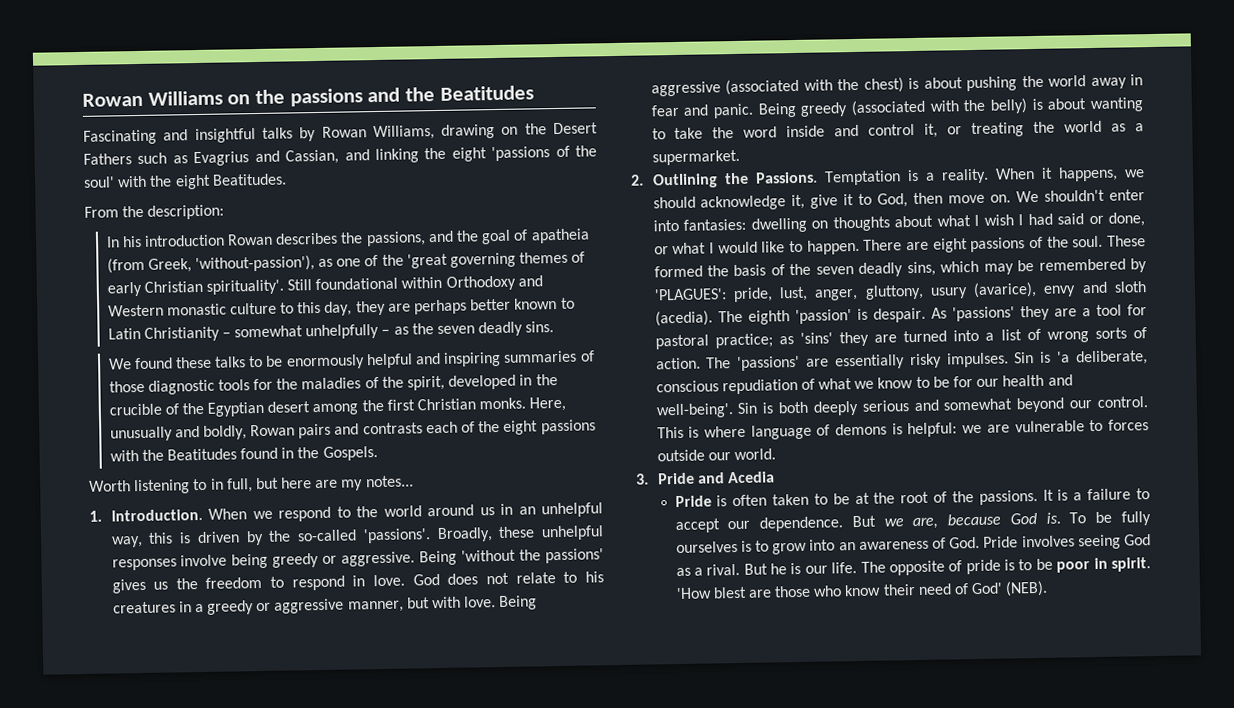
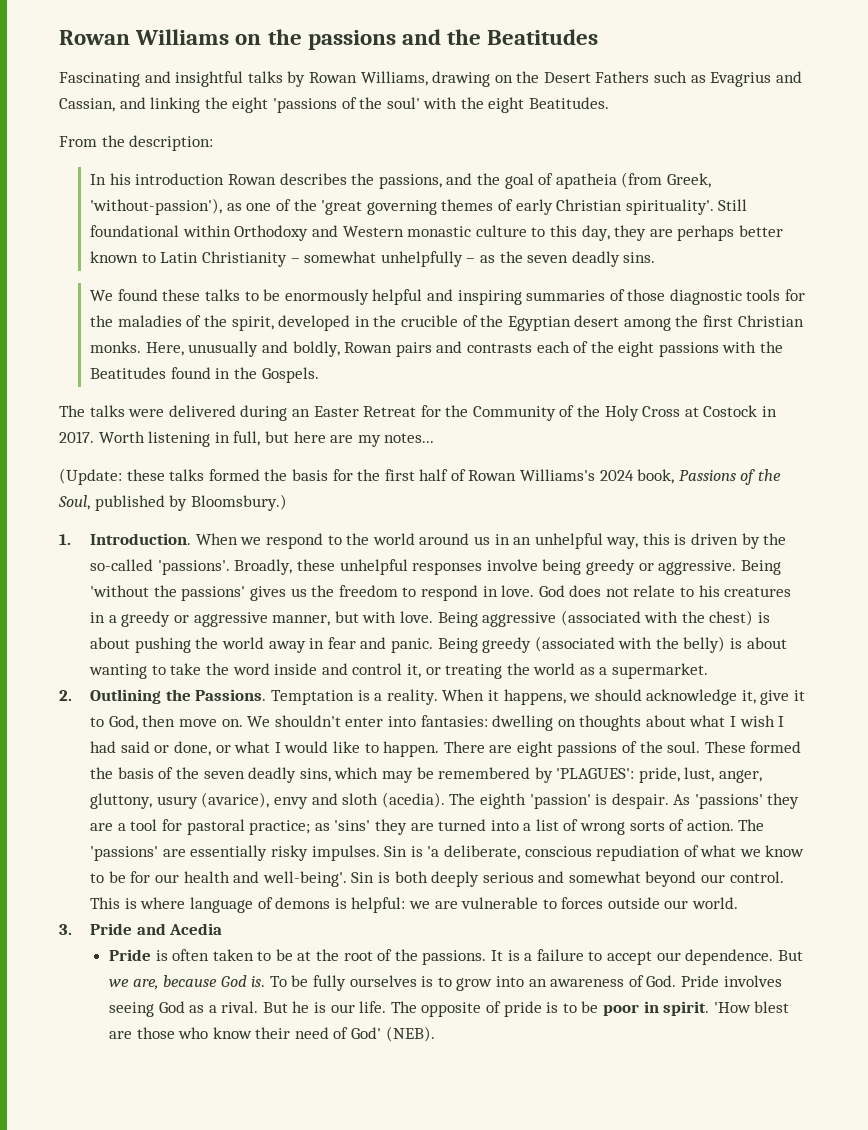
(378, 453) none -> [59,405,778,421] [59,431,94,443] The talks were delivered during an Easter Retreat for the Community of the Holy Cross at Costock in 2017.
[193,478,208,491] to -> (211, 439) none
(414, 481) none -> [59,468,782,485] [58,494,287,511] // (Update: these talks formed the basis for the first half of Rowan Williams's 2024 book, Passions of the Soul, published by Bloomsbury.)

